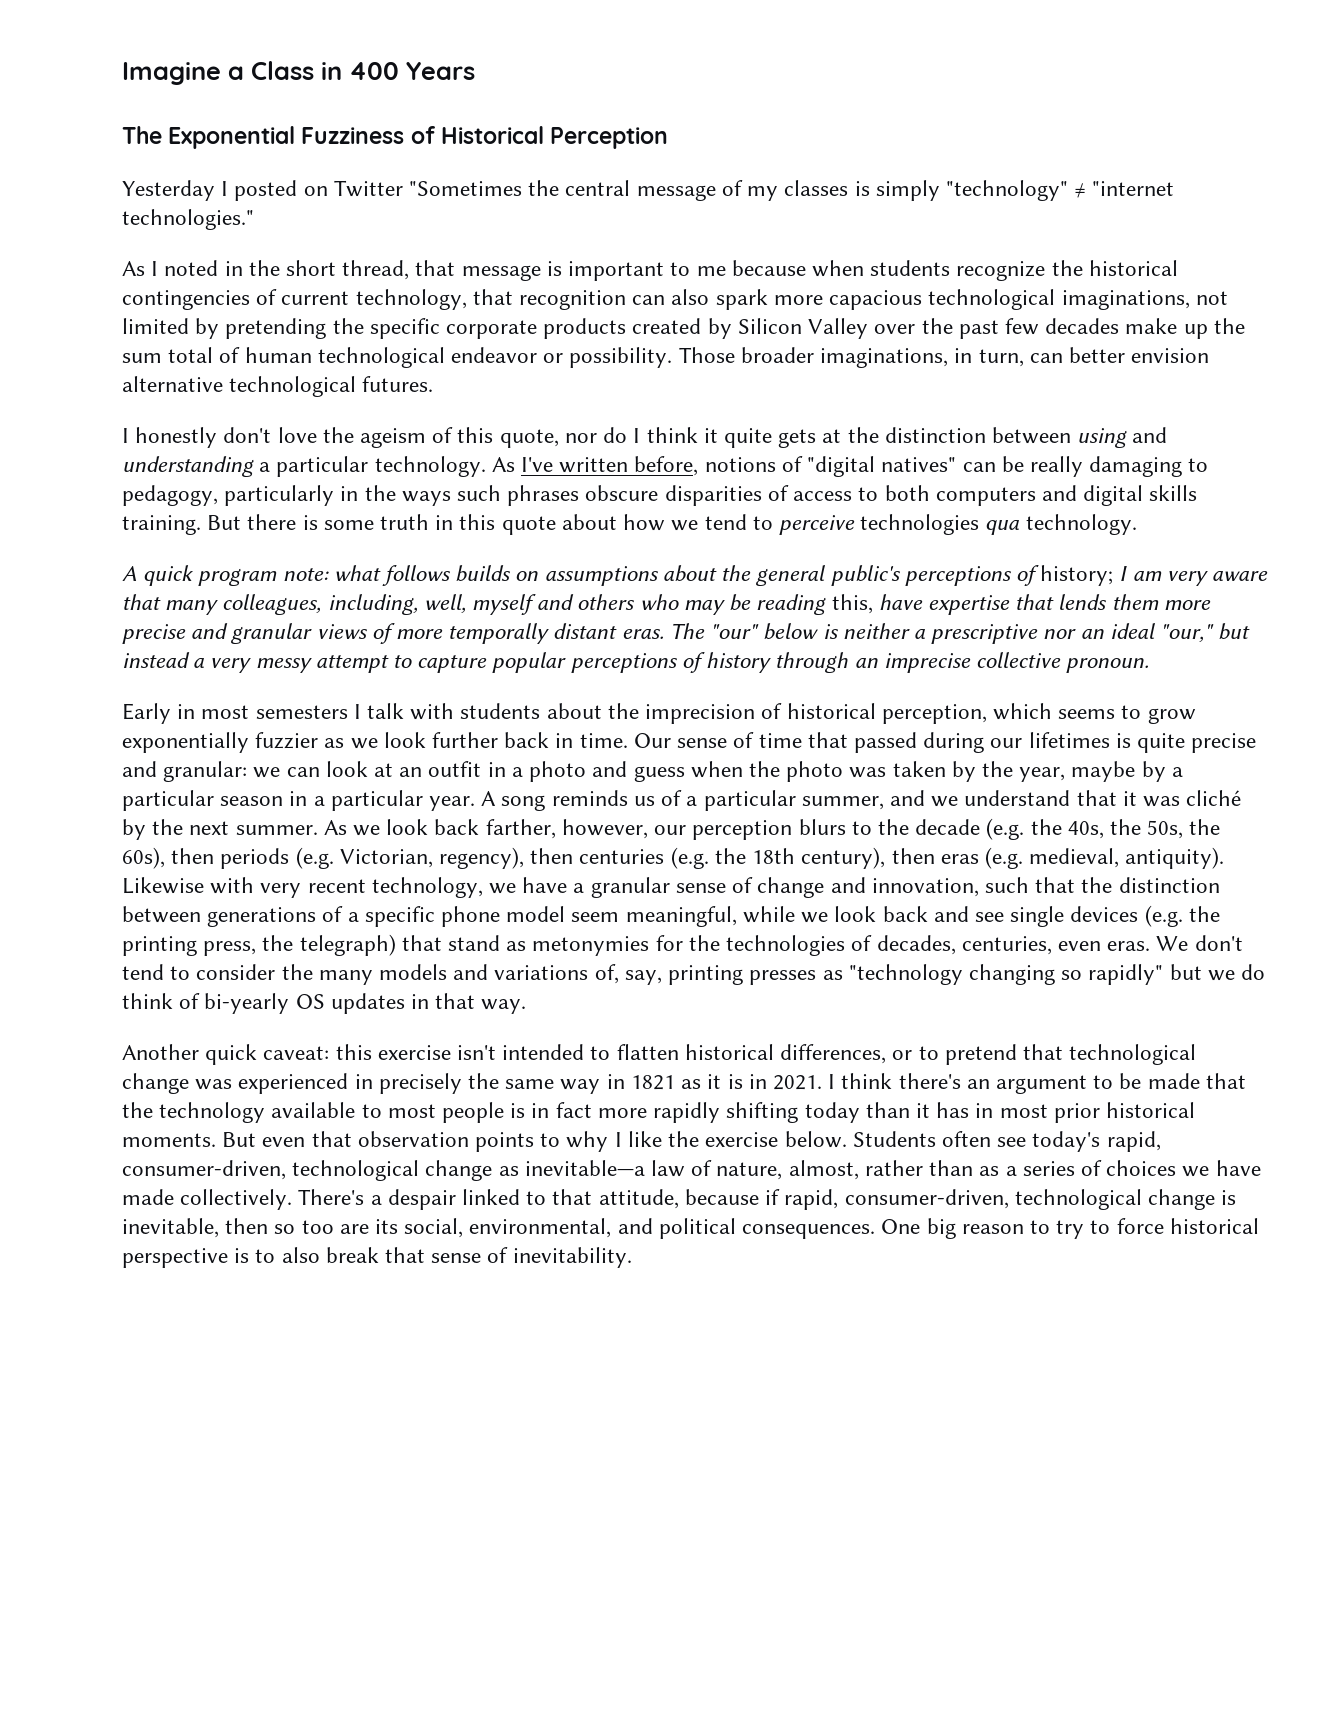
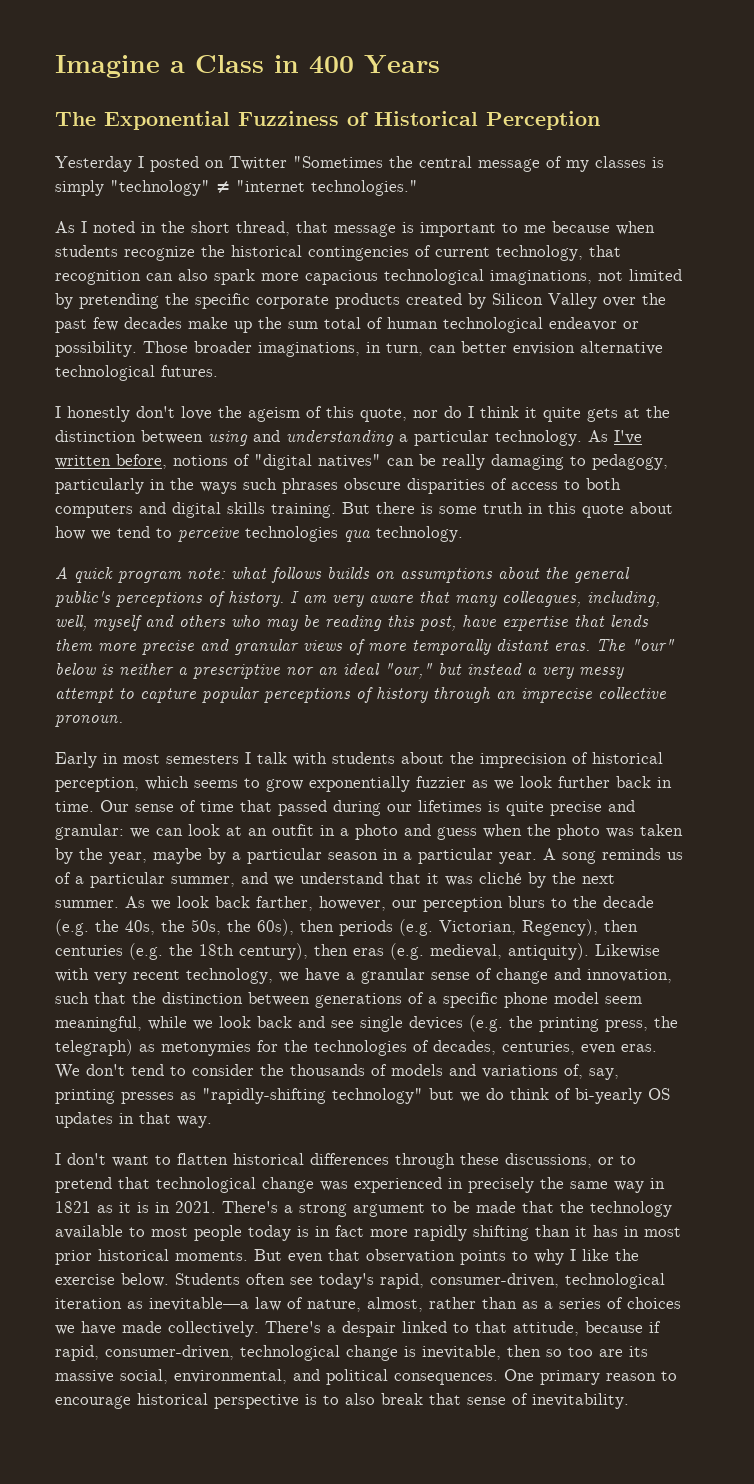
[1040,565,1114,586] history; -> [228,591,284,607] history.
[831,594,873,614] this, -> [387,615,456,631] this post,
[439,847,525,869] regency), -> [522,919,598,936] Regency),
[401,935,501,951] that stand -> (133, 1047) none
[318,970,373,985] many -> [290,1064,387,1076] thousands of
[848,964,1164,985] "technology changing so rapidly" -> [202,1088,423,1104] "rapidly-shifting technology"
[122,1044,887,1065] Another quick caveat: this exercise isn't intended to flatten historical differences, -> [55,1153,592,1169] I don't want to flatten historical differences through these discussions,
[828,1073,990,1089] I think there's an -> [222,1201,347,1217] There's a strong
(505, 1112) none -> [248,1225,291,1241] today
[804,1102,860,1123] today -> (529, 1233) none
[425,1160,493,1181] change -> [55,1298,122,1309] iteration
(399, 1226) none -> [55,1370,114,1383] massive
[926,1218,956,1239] big -> [540,1370,600,1385] primary
[1056,1218,1164,1239] try to force -> [55,1396,131,1409] encourage

